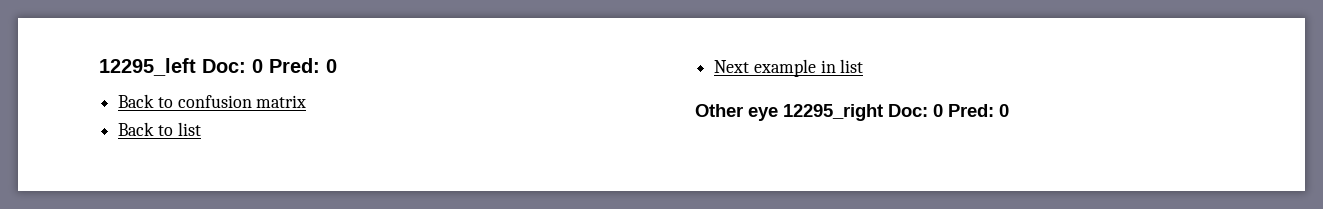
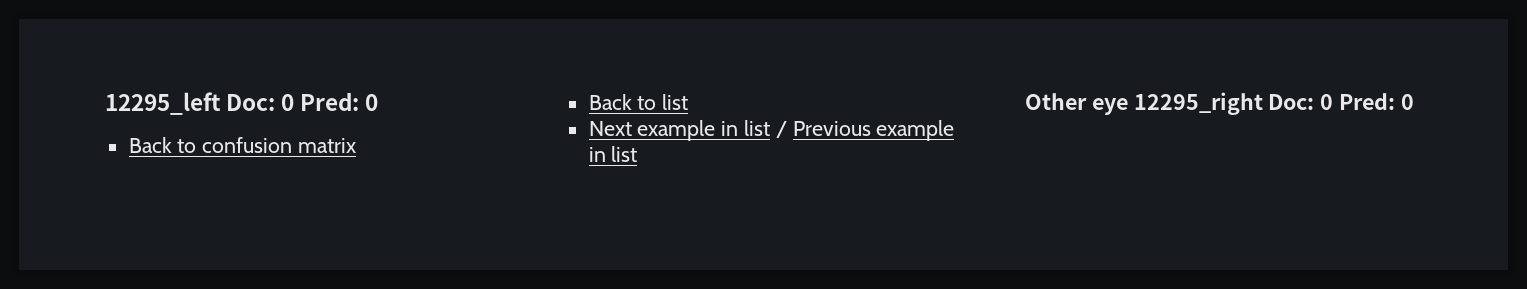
(864, 66) none -> [775,120,955,141] [588,146,638,162] / Previous example in list

